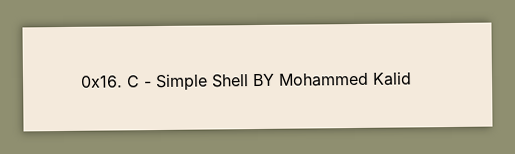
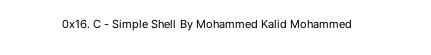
[252,73,275,87] BY -> [179,19,193,31] By
(412, 78) none -> [289,19,352,29] Mohammed

